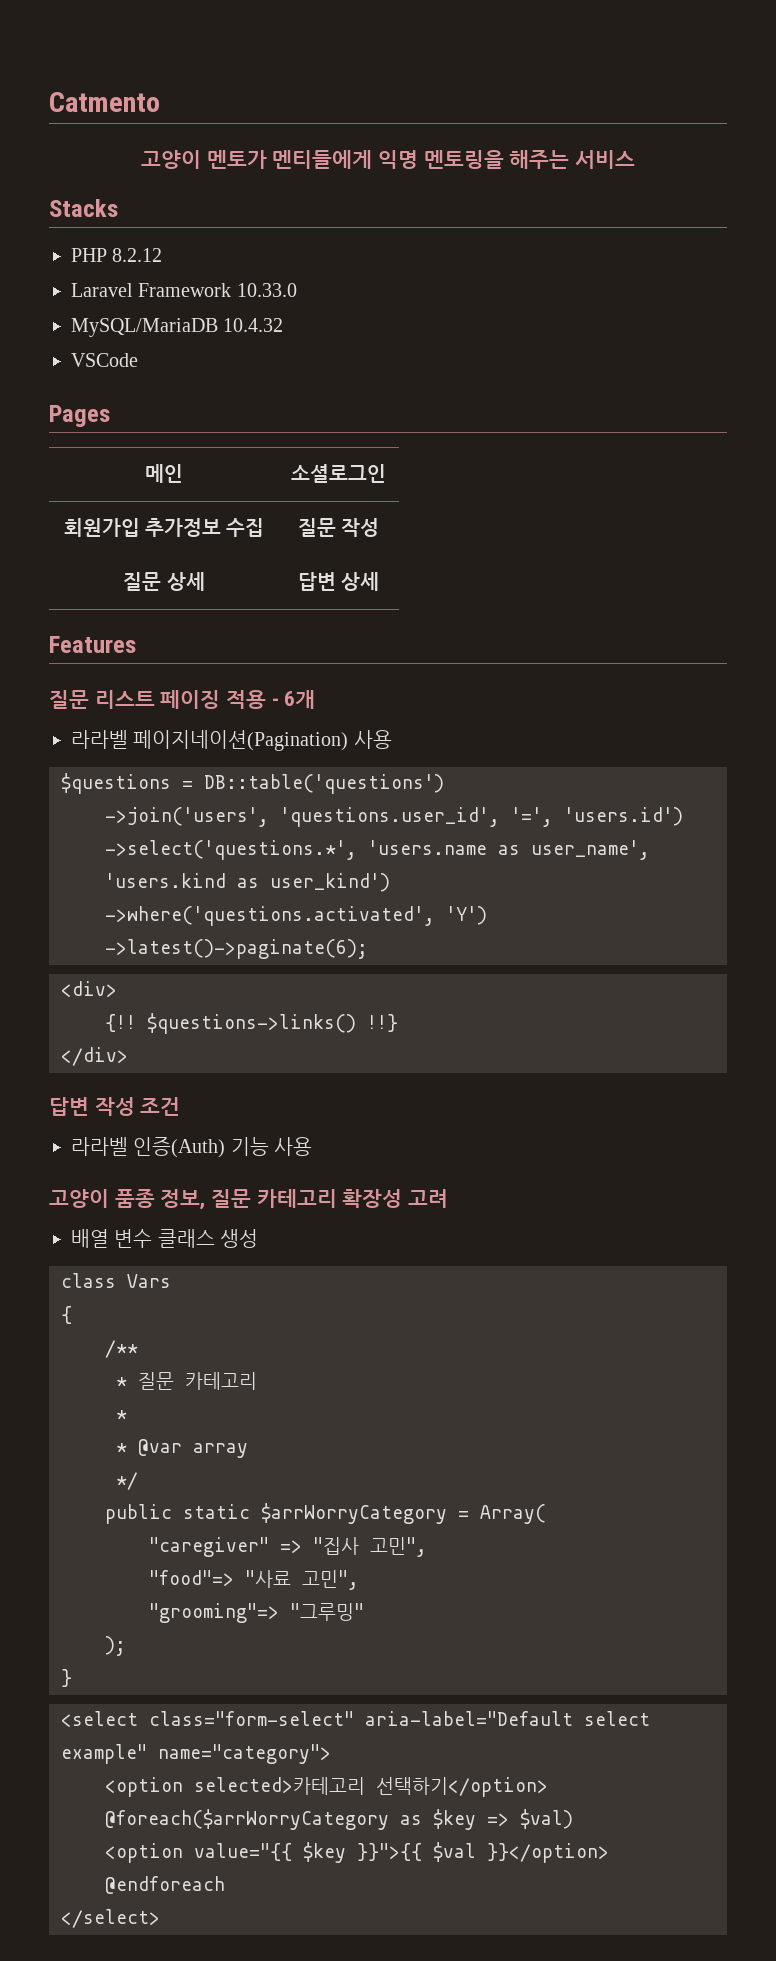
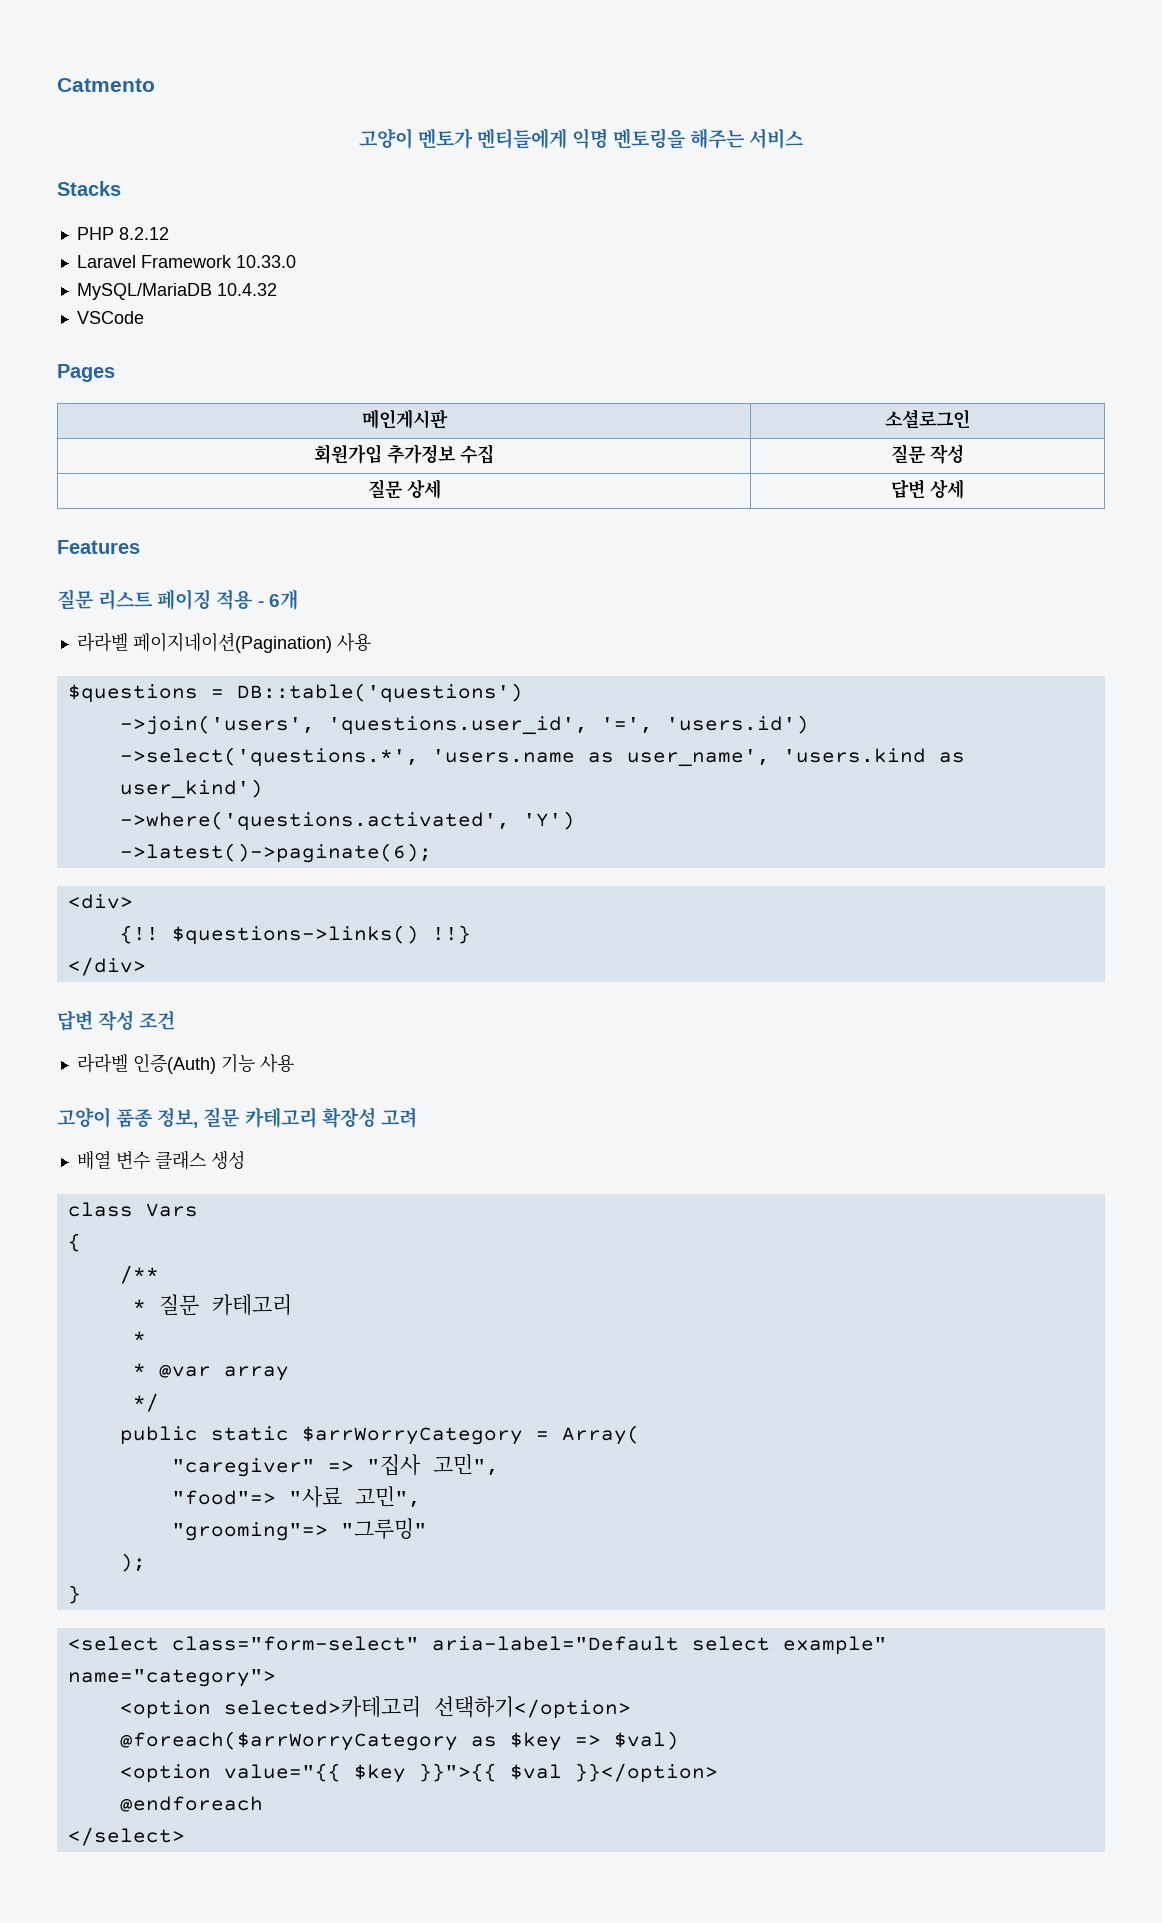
[145,464,183,483] 메인 -> [361,409,448,429] 메인게시판

